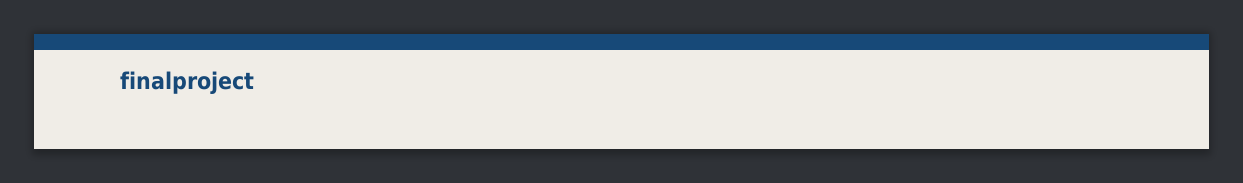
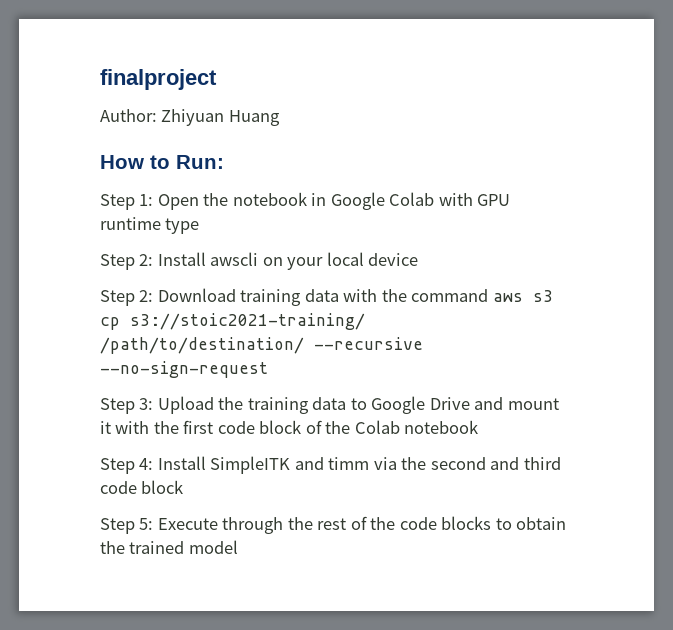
(254, 82) none -> [100,109,280,126] [100,155,224,169] [100,192,511,210] [100,217,200,234] [100,252,419,270] [100,288,553,306] [100,313,365,330] [100,337,423,354] [100,361,268,378] [100,396,559,414] [100,420,479,434] [100,456,561,474] [100,480,184,494] [100,516,567,534] [100,540,238,554] // Author: Zhiyuan Huang // How to Run: // Step 1: Open the notebook in Google Colab with GPU runtime type // Step 2: Install awscli on your local device // Step 2: Download training data with the command aws s3 cp s3://stoic2021-training/ /path/to/destination/ --recursive --no-sign-request // Step 3: Upload the training data to Google Drive and mount it with the first code block of the Colab notebook // Step 4: Install SimpleITK and timm via the second and third code block // Step 5: Execute through the rest of the code blocks to obtain the trained model

